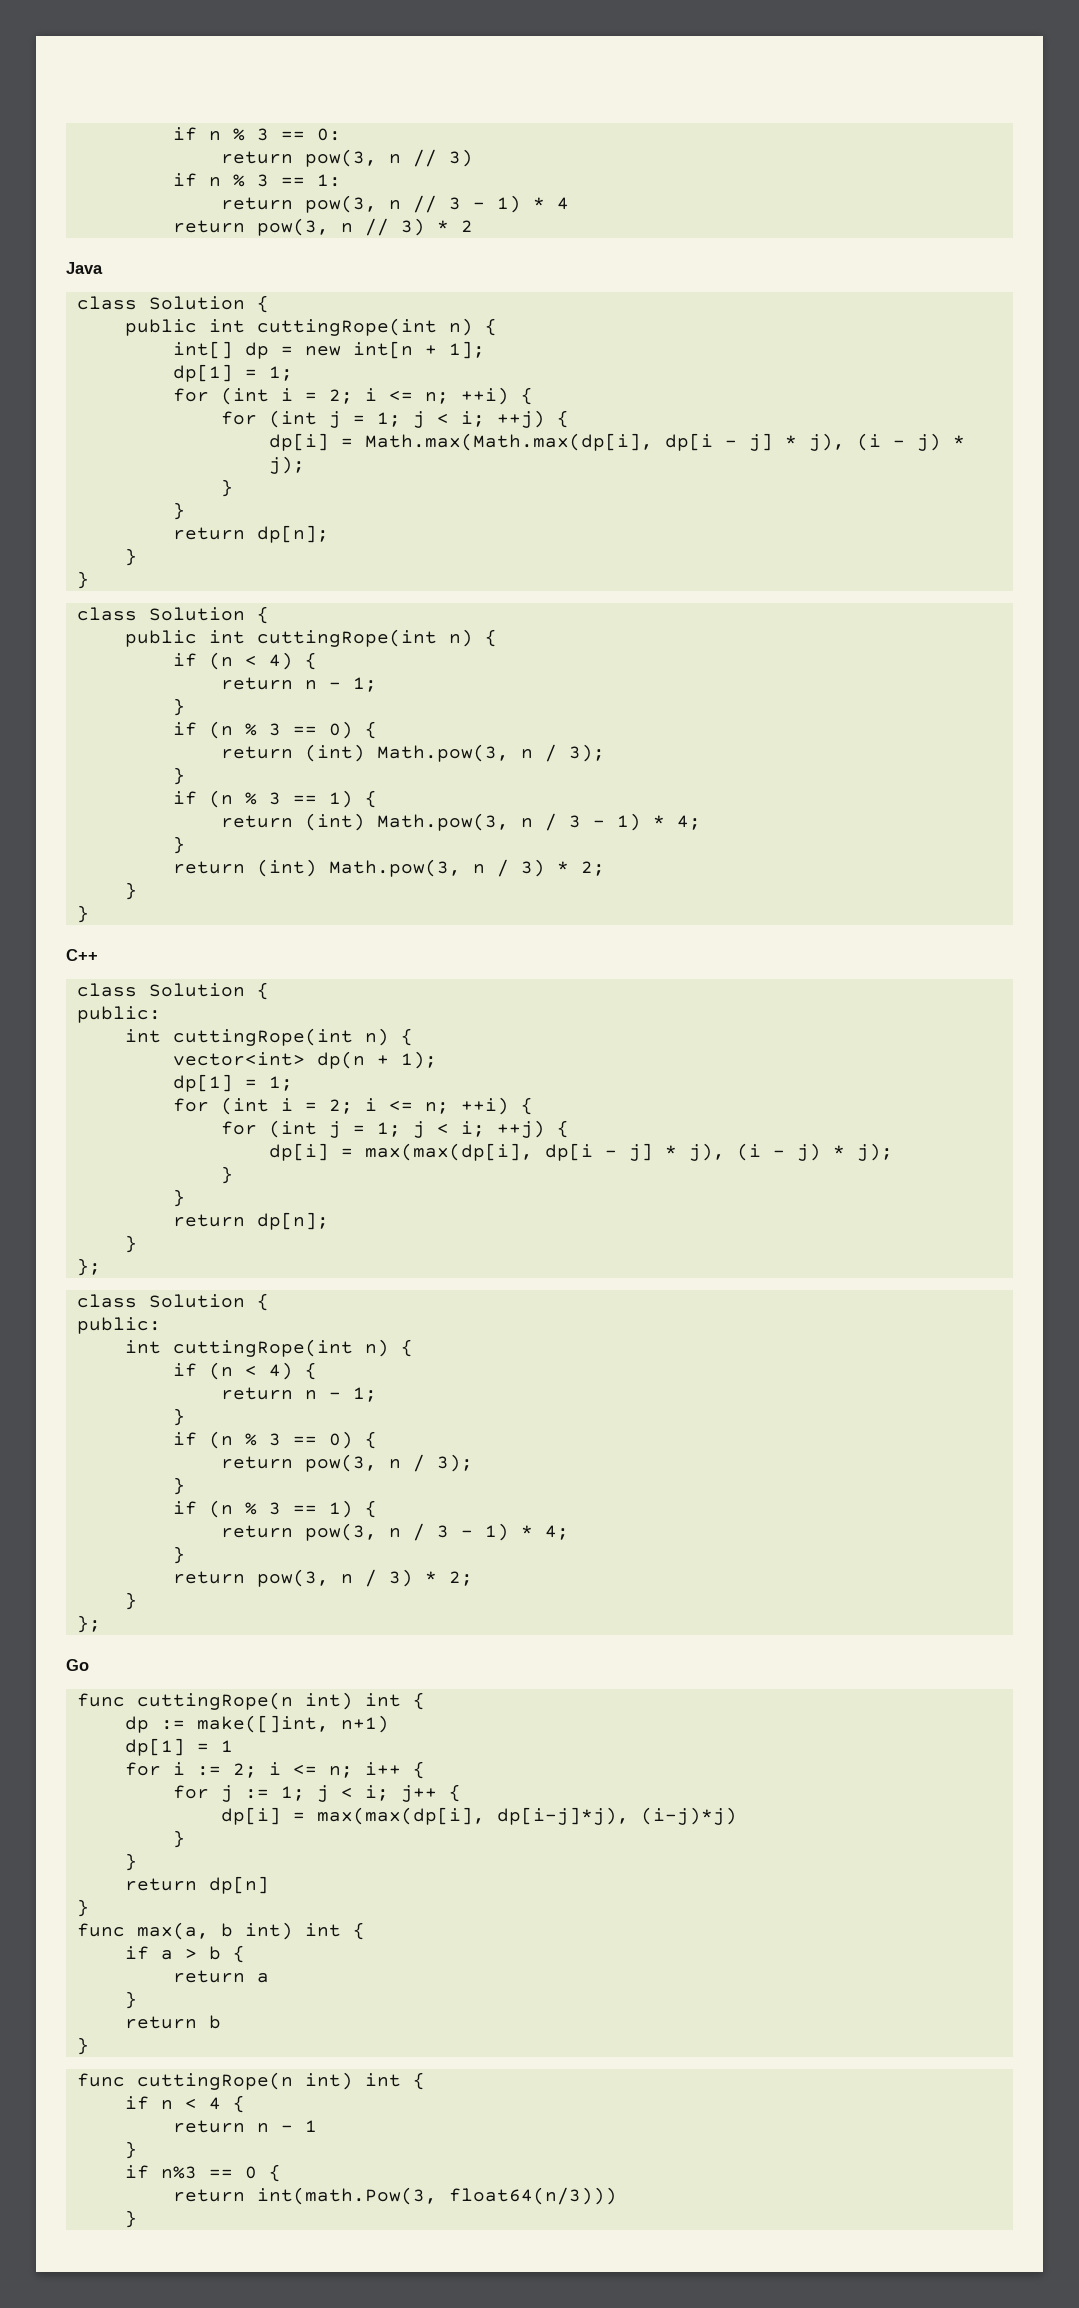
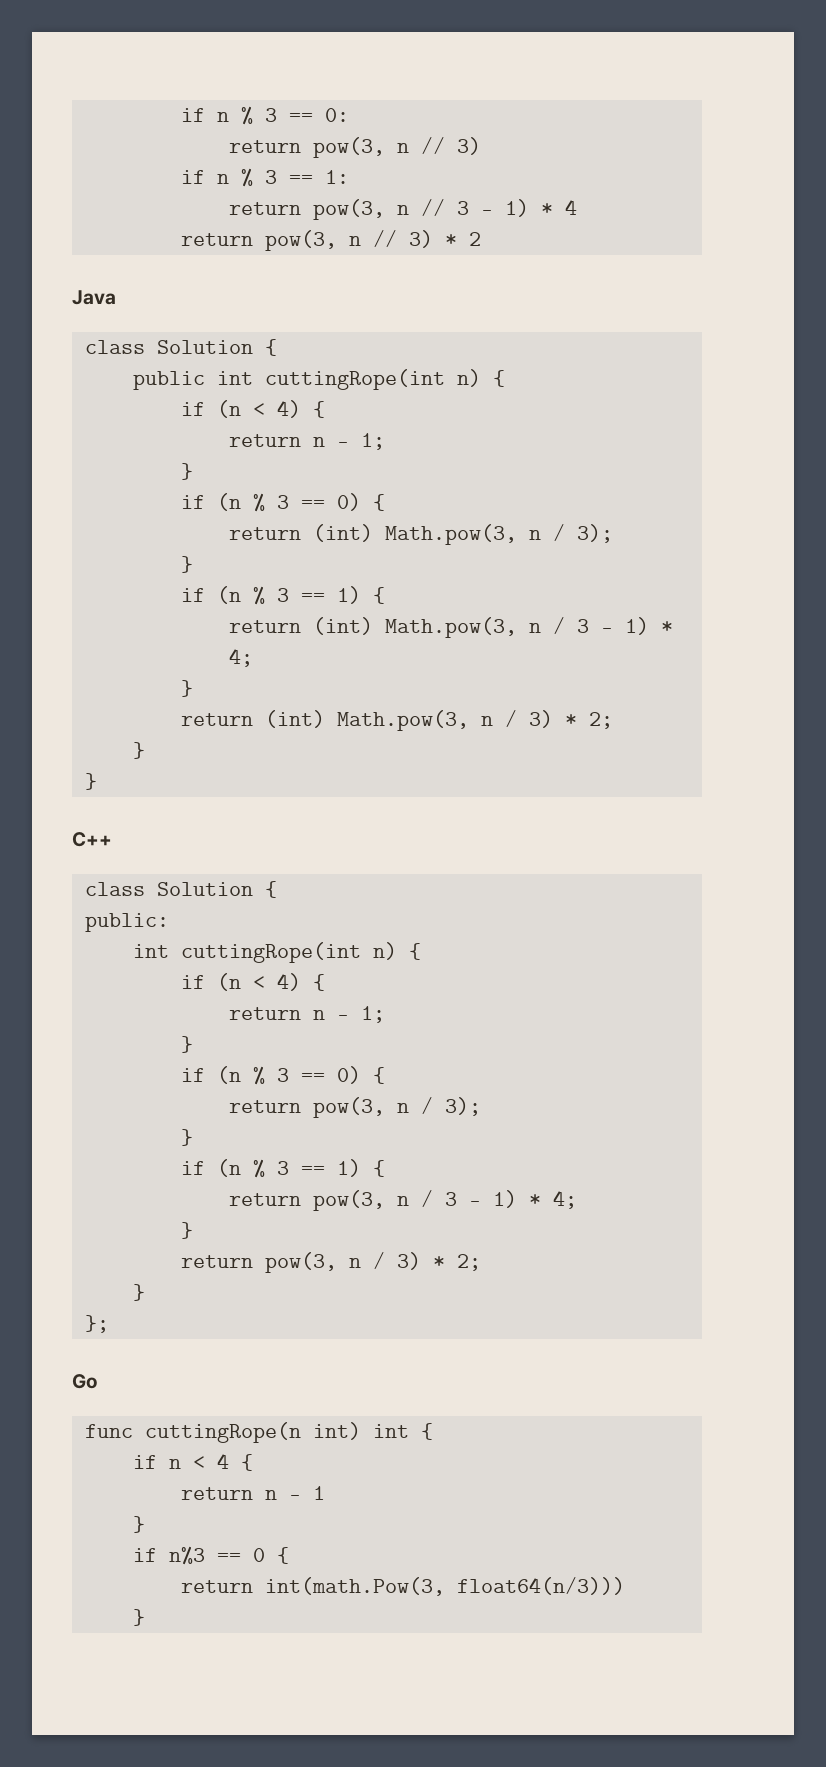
[172,341,485,359] [172,364,293,382] [172,387,533,405] [220,410,569,428] [268,433,965,451] [268,456,305,474] [220,479,233,497] [172,502,185,520] [172,525,329,543] [124,548,137,566] [76,571,89,589] [76,606,269,624] [124,629,497,647] // int[] dp = new int[n + 1]; // dp[1] = 1; // for (int i = 2; i <= n; ++i) { // for (int j = 1; j < i; ++j) { // dp[i] = Math.max(Math.max(dp[i], dp[i - j] * j), (i - j) * j); // } // } // return dp[n]; // } // } // class Solution { // public int cuttingRope(int n) { -> (505, 378) none
[172,1051,437,1069] [172,1074,293,1092] [172,1097,533,1115] [220,1120,569,1138] [268,1143,893,1161] [220,1166,233,1184] [172,1189,185,1207] [172,1212,329,1230] [124,1235,137,1253] [76,1258,101,1276] [76,1293,269,1311] [76,1317,161,1334] [124,1339,413,1357] // vector<int> dp(n + 1); // dp[1] = 1; // for (int i = 2; i <= n; ++i) { // for (int j = 1; j < i; ++j) { // dp[i] = max(max(dp[i], dp[i - j] * j), (i - j) * j); // } // } // return dp[n]; // } // }; // class Solution { // public: // int cuttingRope(int n) { -> (421, 951) none
[124,1715,389,1733] [124,1738,233,1756] [124,1761,425,1779] [172,1784,461,1802] [220,1807,737,1825] [172,1830,185,1848] [124,1853,137,1871] [124,1876,269,1894] [76,1899,89,1917] [76,1922,365,1940] [124,1945,245,1963] [172,1970,269,1983] [124,1991,137,2009] [124,2015,221,2029] [76,2037,89,2055] [76,2072,425,2090] // dp := make([]int, n+1) // dp[1] = 1 // for i := 2; i <= n; i++ { // for j := 1; j < i; j++ { // dp[i] = max(max(dp[i], dp[i-j]*j), (i-j)*j) // } // } // return dp[n] // } // func max(a, b int) int { // if a > b { // return a // } // return b // } // func cuttingRope(n int) int { -> (433, 1431) none

